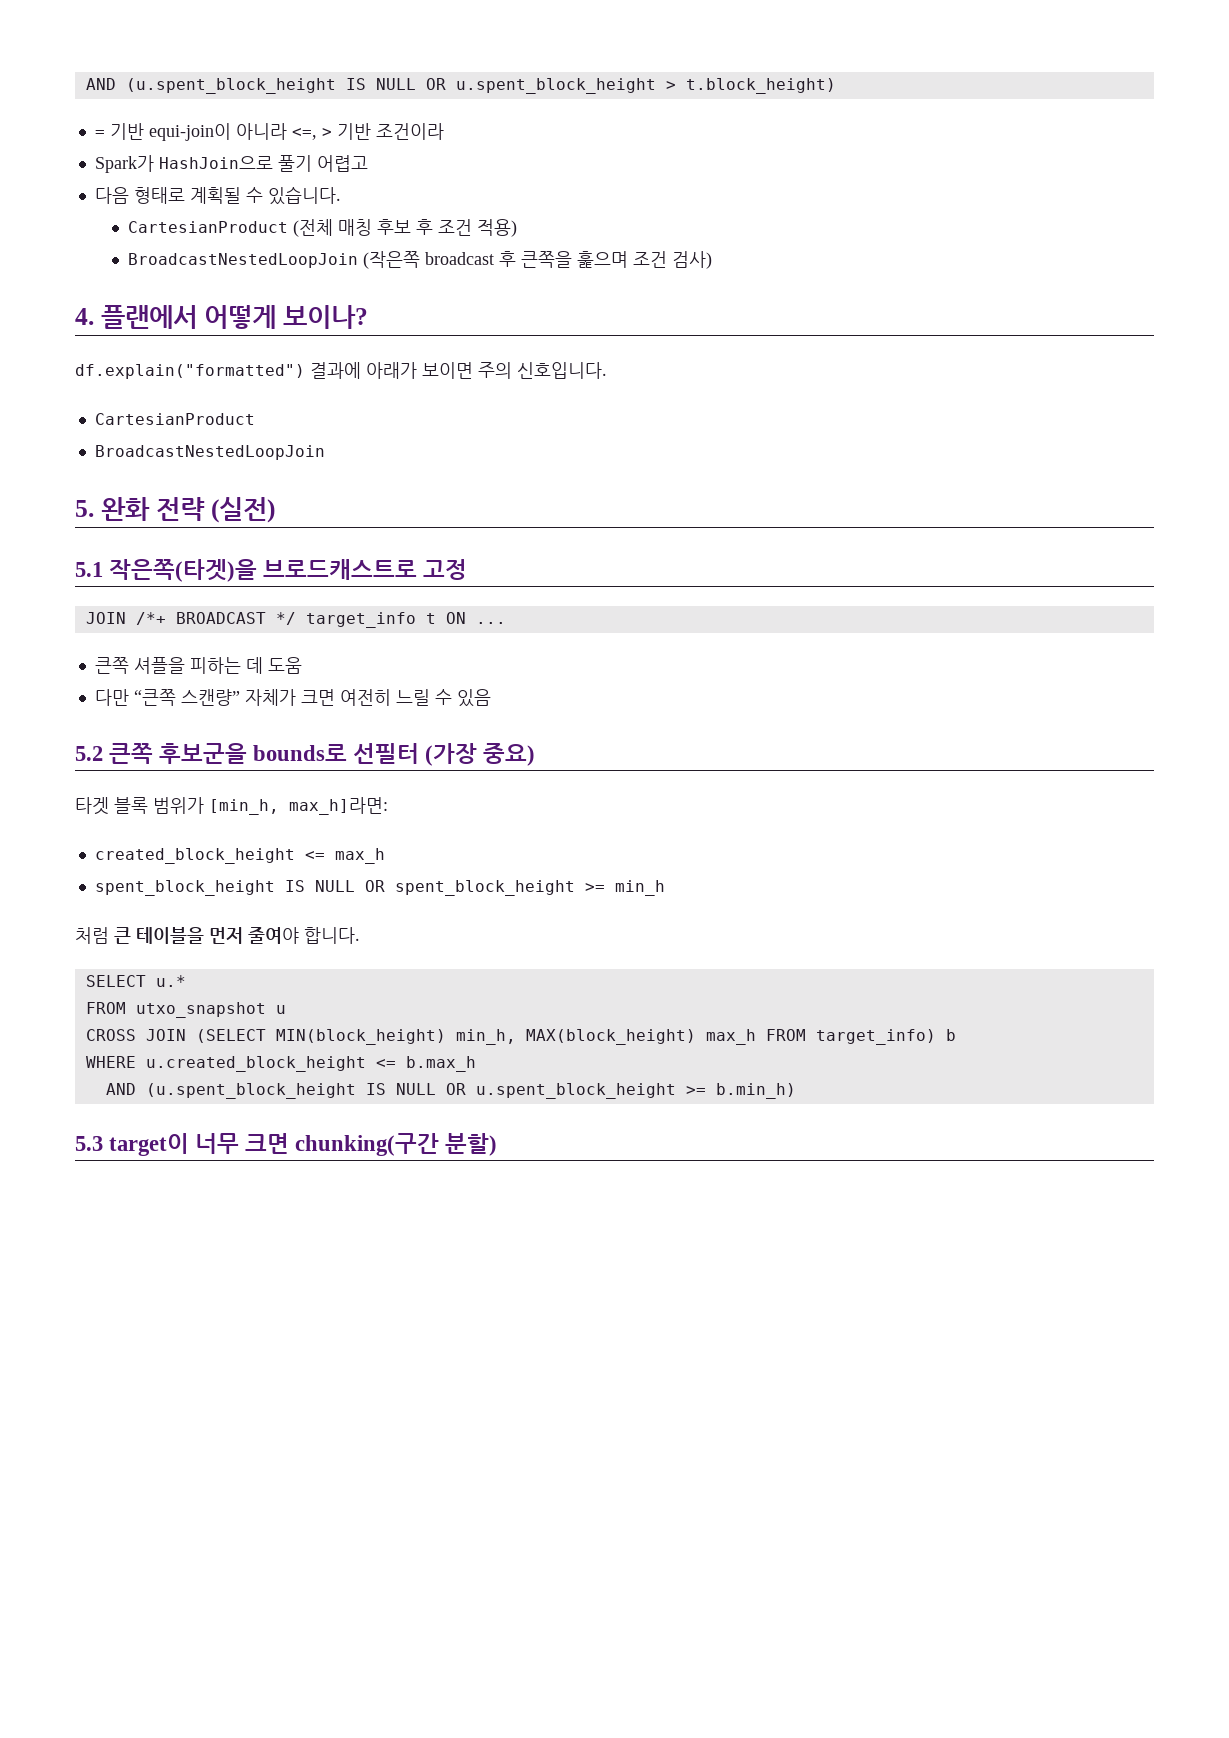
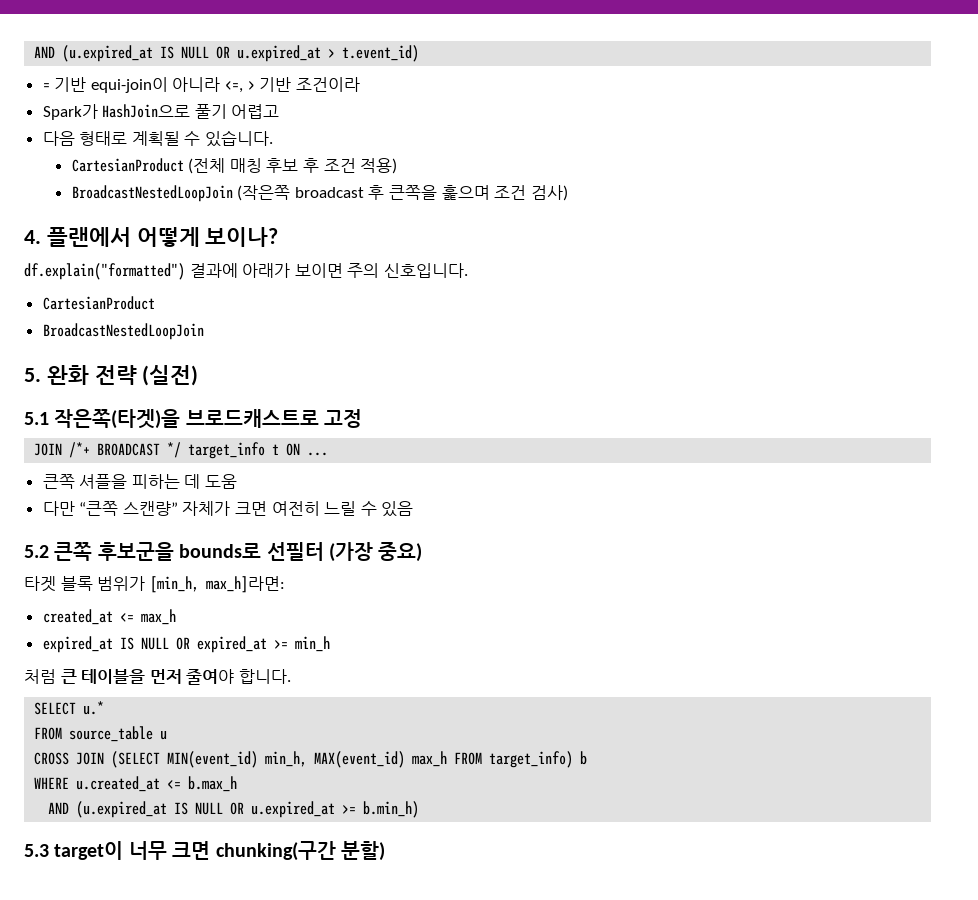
[85,78,836,94] AND (u.spent_block_height IS NULL OR u.spent_block_height > t.block_height) -> [34,45,420,62] AND (u.expired_at IS NULL OR u.expired_at > t.event_id)
[94,848,295,864] created_block_height -> [42,609,113,625] created_at
[94,880,575,896] spent_block_height IS NULL OR spent_block_height -> [42,636,267,653] expired_at IS NULL OR expired_at
[135,1002,266,1018] utxo_snapshot -> [69,726,154,742] source_table
[275,1029,696,1045] MIN(block_height) min_h, MAX(block_height) -> [167,751,406,768] MIN(event_id) min_h, MAX(event_id)
[145,1056,366,1072] u.created_block_height -> [76,776,161,792] u.created_at
[145,1083,676,1099] (u.spent_block_height IS NULL OR u.spent_block_height -> [76,801,336,818] (u.expired_at IS NULL OR u.expired_at

